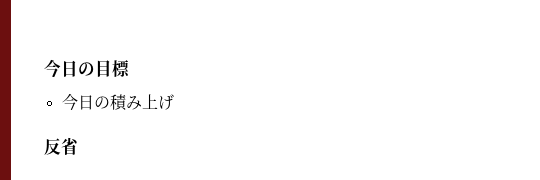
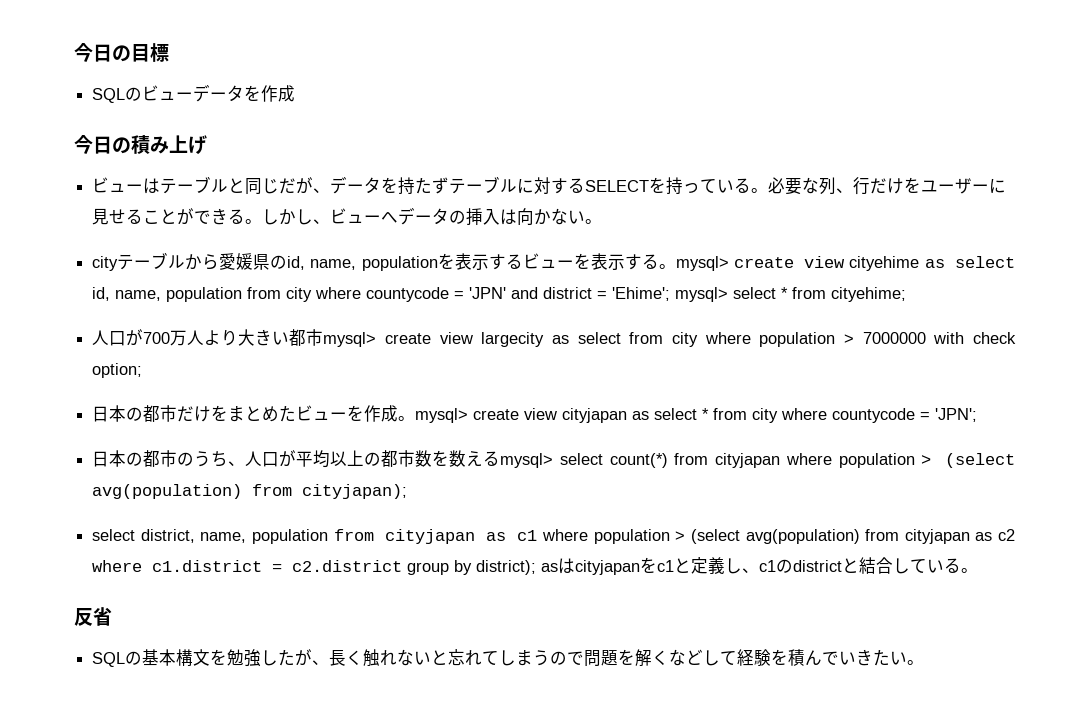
[61,93,174,111] [44,137,78,155] 今日の積み上げ // 反省 -> [92,84,296,103] [74,135,207,155] [92,176,1007,195] [92,207,603,226] [92,252,1015,271] [92,287,907,302] [92,329,1016,347] [92,363,143,378] [92,405,978,423] [92,450,1015,468] [92,484,408,499] [92,529,1016,544] [92,557,979,575] [74,607,112,626] [92,649,925,667] SQLのビューデータを作成 // 今日の積み上げ // ビューはテーブルと同じだが、データを持たずテーブルに対するSELECTを持っている。必要な列、行だけをユーザーに見せることができる。しかし、ビューへデータの挿入は向かない。 // cityテーブルから愛媛県のid, name, populationを表示するビューを表示する。mysql> create view cityehime as select id, name, population from city where countycode = 'JPN' and district = 'Ehime'; mysql> select * from cityehime; // 人口が700万人より大きい都市mysql> create view largecity as select from city where population > 7000000 with check option; // 日本の都市だけをまとめたビューを作成。mysql> create view cityjapan as select * from city where countycode = 'JPN'; // 日本の都市のうち、人口が平均以上の都市数を数えるmysql> select count(*) from cityjapan where population > (select avg(population) from cityjapan); // select district, name, population from cityjapan as c1 where population > (select avg(population) from cityjapan as c2 where c1.district = c2.district group by district); asはcityjapanをc1と定義し、c1のdistrictと結合している。 // 反省 // SQLの基本構文を勉強したが、長く触れないと忘れてしまうので問題を解くなどして経験を積んでいきたい。

